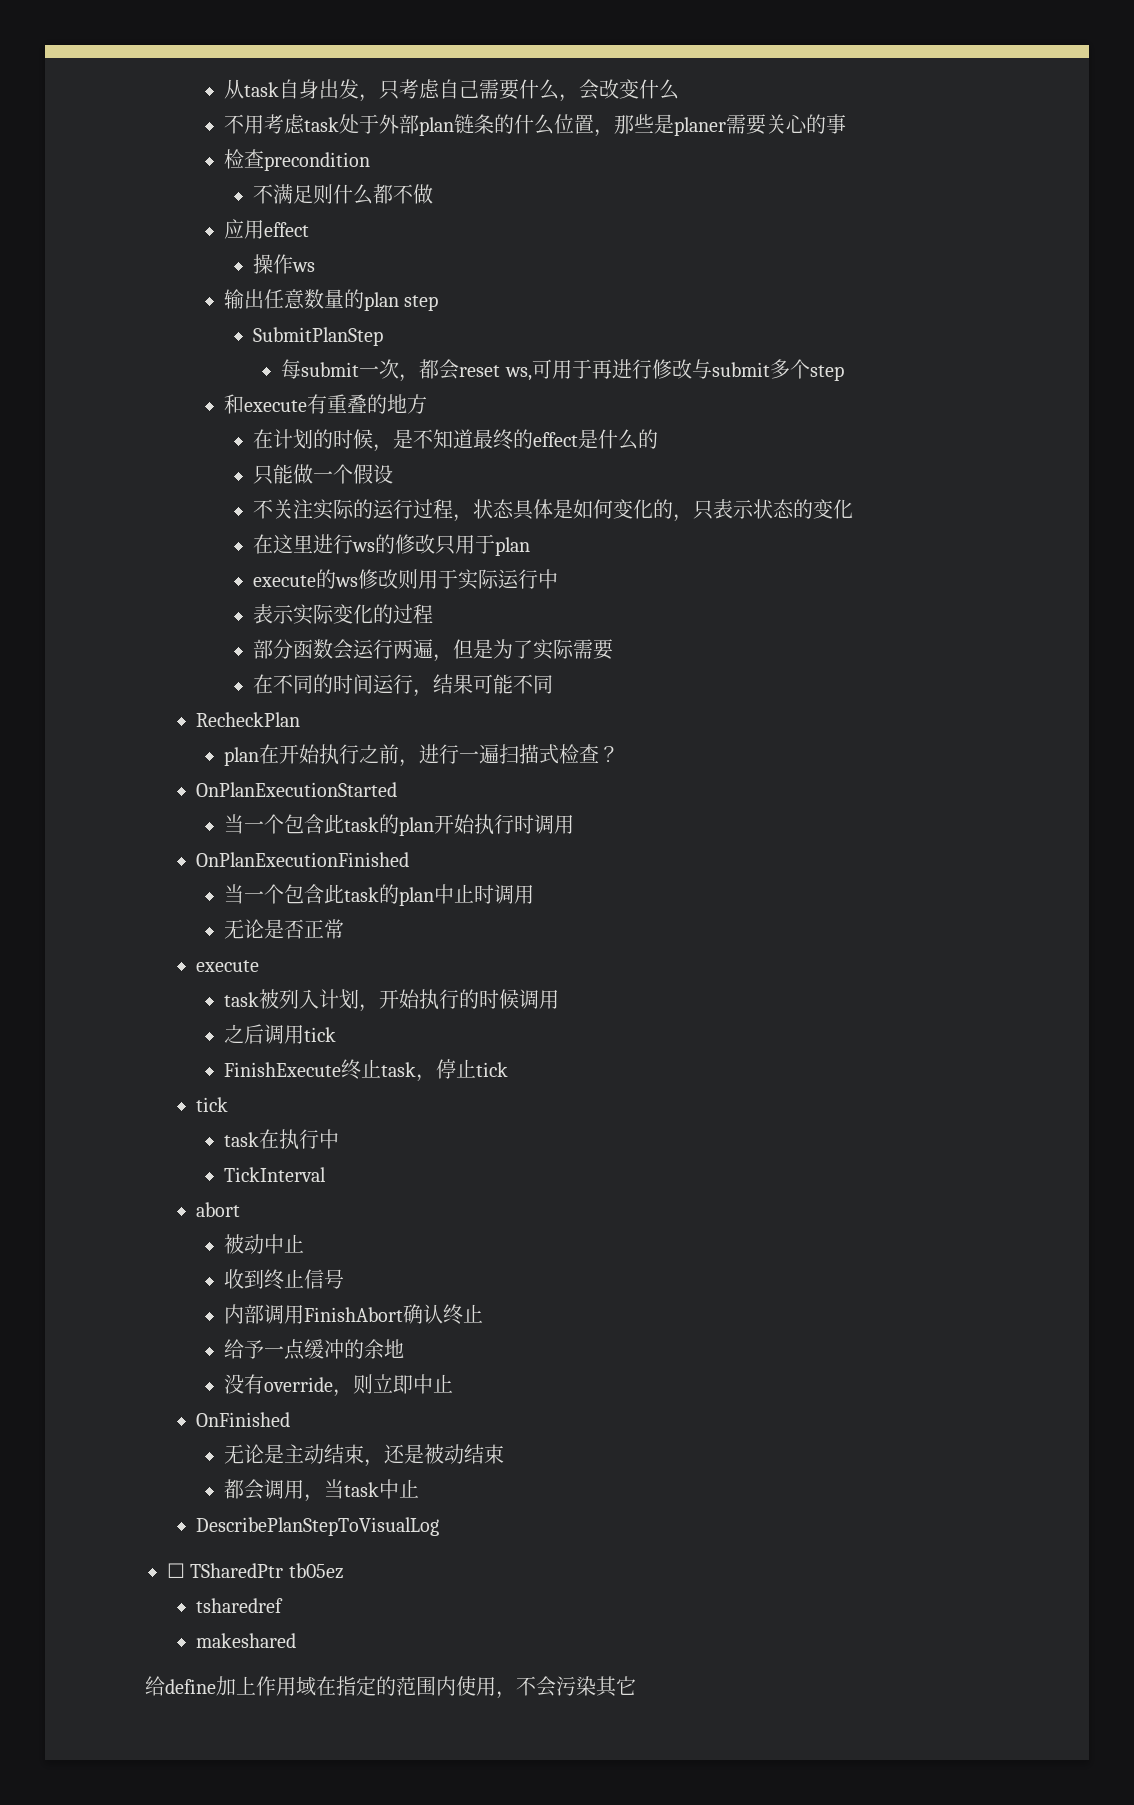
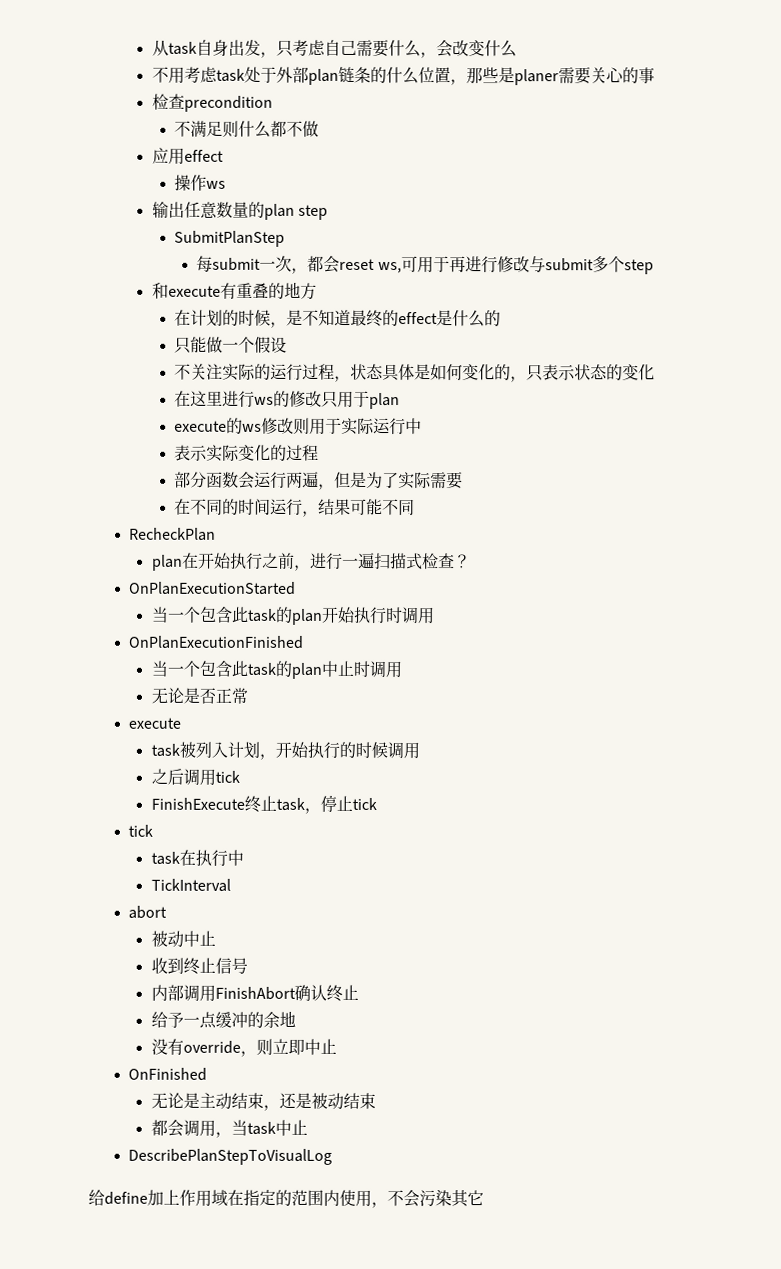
[167,1563,344,1579] [195,1598,283,1613] [195,1633,296,1648] // ☐ TSharedPtr tb05ez // tsharedref // makeshared -> (333, 1156) none

